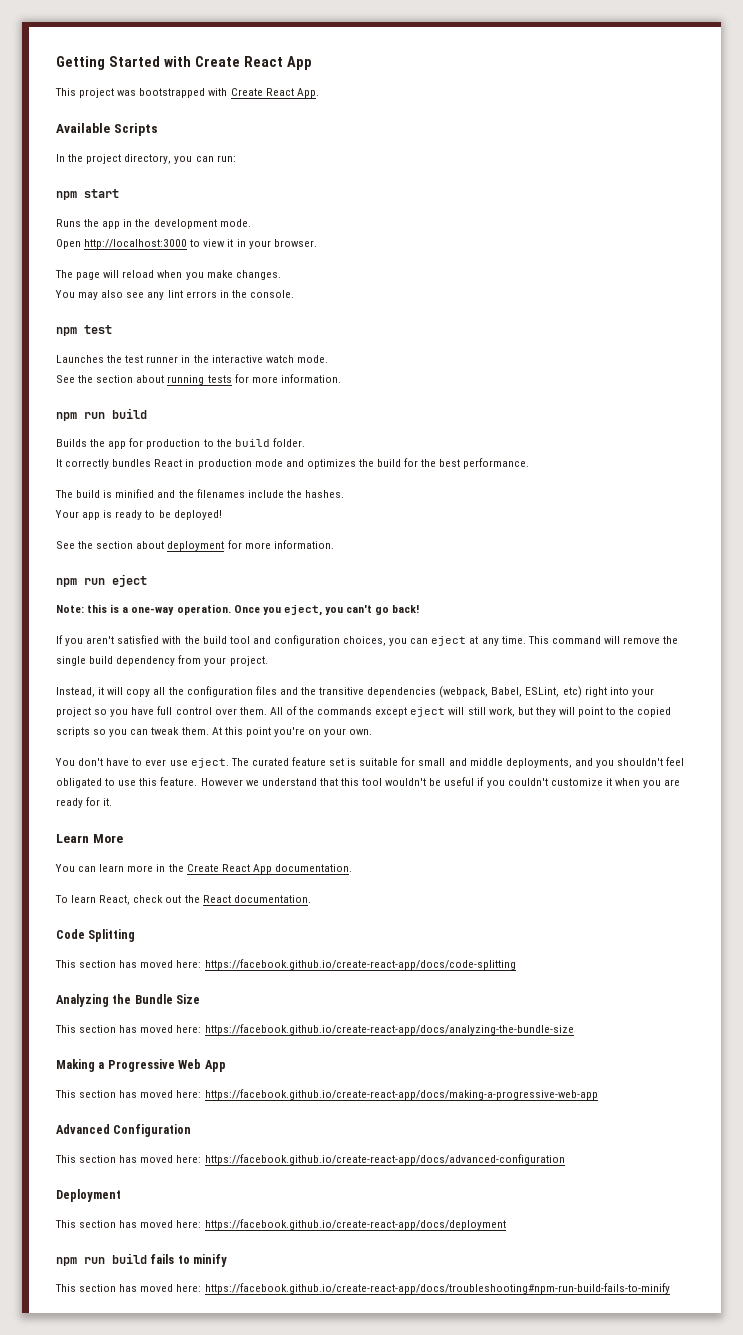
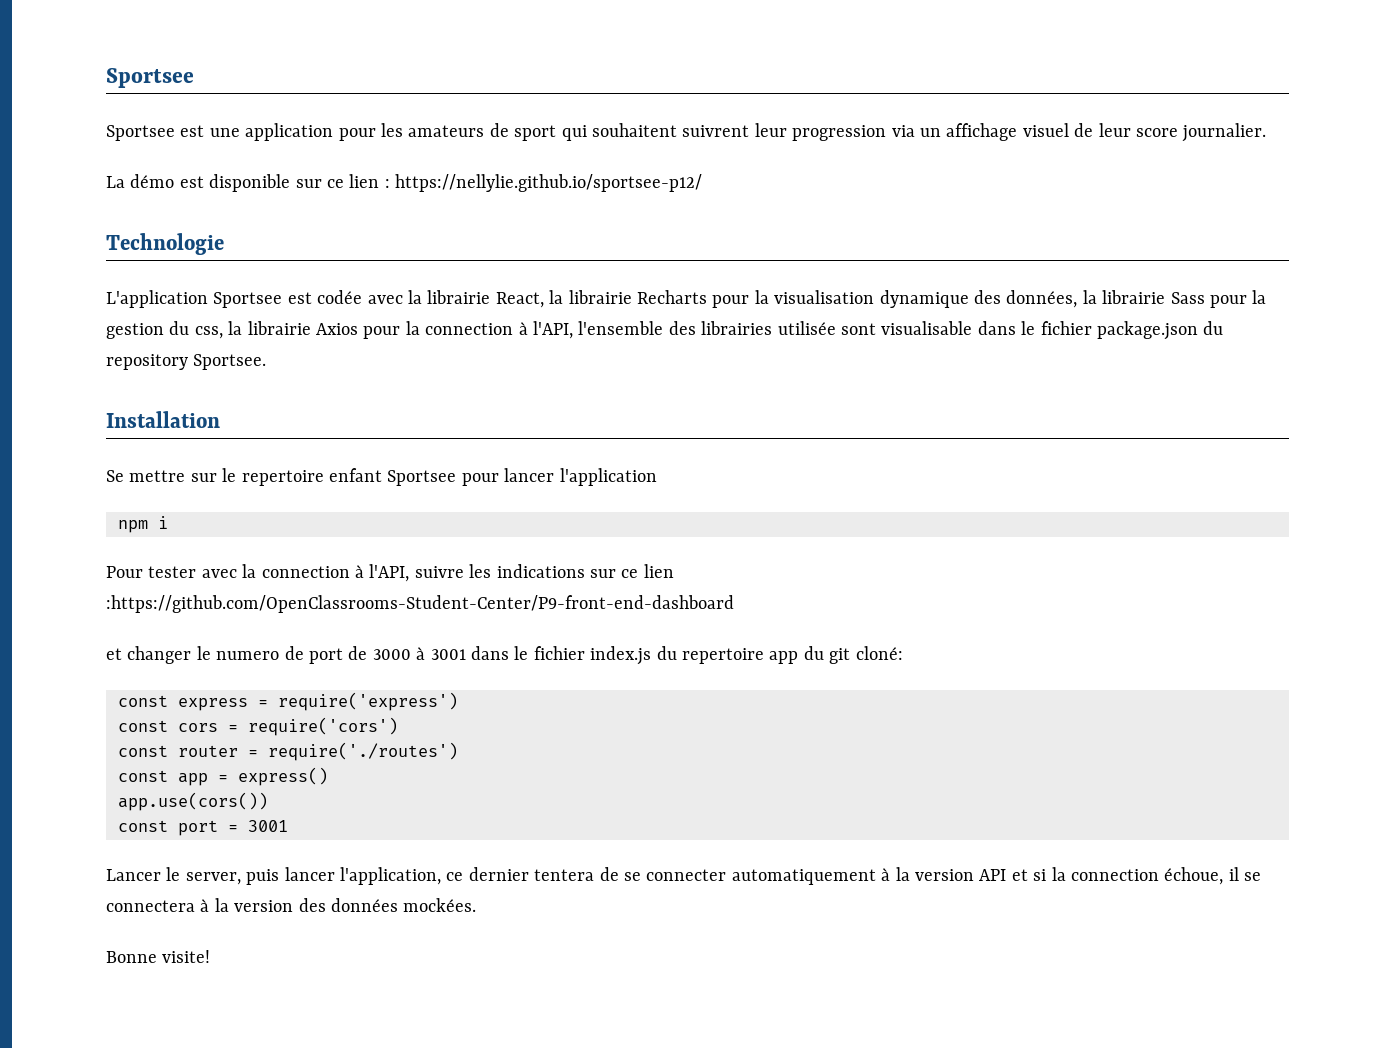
[56,56,312,70] [55,88,319,98] [56,123,158,136] [56,154,236,164] [56,189,119,200] [56,219,251,229] [56,239,317,249] [55,270,281,280] [55,290,294,300] [56,325,112,336] [56,355,328,363] [56,374,341,385] [56,408,147,421] [56,438,305,449] [56,458,530,469] [55,489,344,498] [55,510,222,520] [56,540,334,551] [56,574,147,587] [56,604,420,616] [56,635,679,646] [56,655,268,666] [56,686,654,698] [56,706,672,717] [56,727,373,737] [55,757,685,768] [56,777,681,788] [56,797,113,808] [56,834,123,843] [55,864,352,874] [55,895,311,905] [56,929,136,942] [55,959,516,970] [56,994,201,1007] [55,1024,574,1035] [56,1059,226,1072] [55,1089,598,1100] [56,1124,192,1137] [55,1154,565,1165] [56,1189,121,1202] [55,1219,506,1230] [56,1253,228,1267] [55,1283,670,1294] Getting Started with Create React App // This project was bootstrapped with Create React App. // Available Scripts // In the project directory, you can run: // npm start // Runs the app in the development mode. // Open http://localhost:3000 to view it in your browser. // The page will reload when you make changes. // You may also see any lint errors in the console. // npm test // Launches the test runner in the interactive watch mode. // See the section about running tests for more information. // npm run build // Builds the app for production to the build folder. // It correctly bundles React in production mode and optimizes the build for the best performance. // The build is minified and the filenames include the hashes. // Your app is ready to be deployed! // See the section about deployment for more information. // npm run eject // Note: this is a one-way operation. Once you eject, you can't go back! // If you aren't satisfied with the build tool and configuration choices, you can eject at any time. This command will remove the single build dependency from your project. // Instead, it will copy all the configuration files and the transitive dependencies (webpack, Babel, ESLint, etc) right into your project so you have full control over them. All of the commands except eject will still work, but they will point to the copied scripts so you can tweak them. At this point you're on your own. // You don't have to ever use eject. The curated feature set is suitable for small and middle deployments, and you shouldn't feel obligated to use this feature. However we understand that this tool wouldn't be useful if you couldn't customize it when you are ready for it. // Learn More // You can learn more in the Create React App documentation. // To learn React, check out the React documentation. // Code Splitting // This section has moved here: https://facebook.github.io/create-react-app/docs/code-splitting // Analyzing the Bundle Size // This section has moved here: https://facebook.github.io/create-react-app/docs/analyzing-the-bundle-size // Making a Progressive Web App // This section has moved here: https://facebook.github.io/create-react-app/docs/making-a-progressive-web-app // Advanced Configuration // This section has moved here: https://facebook.github.io/create-react-app/docs/advanced-configuration // Deployment // This section has moved here: https://facebook.github.io/create-react-app/docs/deployment // npm run build fails to minify // This section has moved here: https://facebook.github.io/create-react-app/docs/troubleshooting#npm-run-build-fails-to-minify -> [106,68,194,88] [106,123,1267,142] [106,174,703,192] [106,233,224,255] [106,290,1267,308] [106,321,1224,340] [106,354,267,370] [106,411,220,428] [106,468,657,486] [118,516,168,533] [106,564,674,582] [106,595,734,613] [106,646,903,665] [118,692,458,711] [118,717,398,736] [118,742,458,761] [118,767,328,786] [118,792,268,811] [118,820,288,836] [106,867,1262,885] [106,898,477,912] [106,950,211,963] Sportsee // Sportsee est une application pour les amateurs de sport qui souhaitent suivrent leur progression via un affichage visuel de leur score journalier. // La démo est disponible sur ce lien : https://nellylie.github.io/sportsee-p12/ // Technologie // L'application Sportsee est codée avec la librairie React, la librairie Recharts pour la visualisation dynamique des données, la librairie Sass pour la gestion du css, la librairie Axios pour la connection à l'API, l'ensemble des librairies utilisée sont visualisable dans le fichier package.json du repository Sportsee. // Installation // Se mettre sur le repertoire enfant Sportsee pour lancer l'application // npm i // Pour tester avec la connection à l'API, suivre les indications sur ce lien :https://github.com/OpenClassrooms-Student-Center/P9-front-end-dashboard // et changer le numero de port de 3000 à 3001 dans le fichier index.js du repertoire app du git cloné: // const express = require('express') // const cors = require('cors') // const router = require('./routes') // const app = express() // app.use(cors()) // const port = 3001 // Lancer le server, puis lancer l'application, ce dernier tentera de se connecter automatiquement à la version API et si la connection échoue, il se connectera à la version des données mockées. // Bonne visite!

